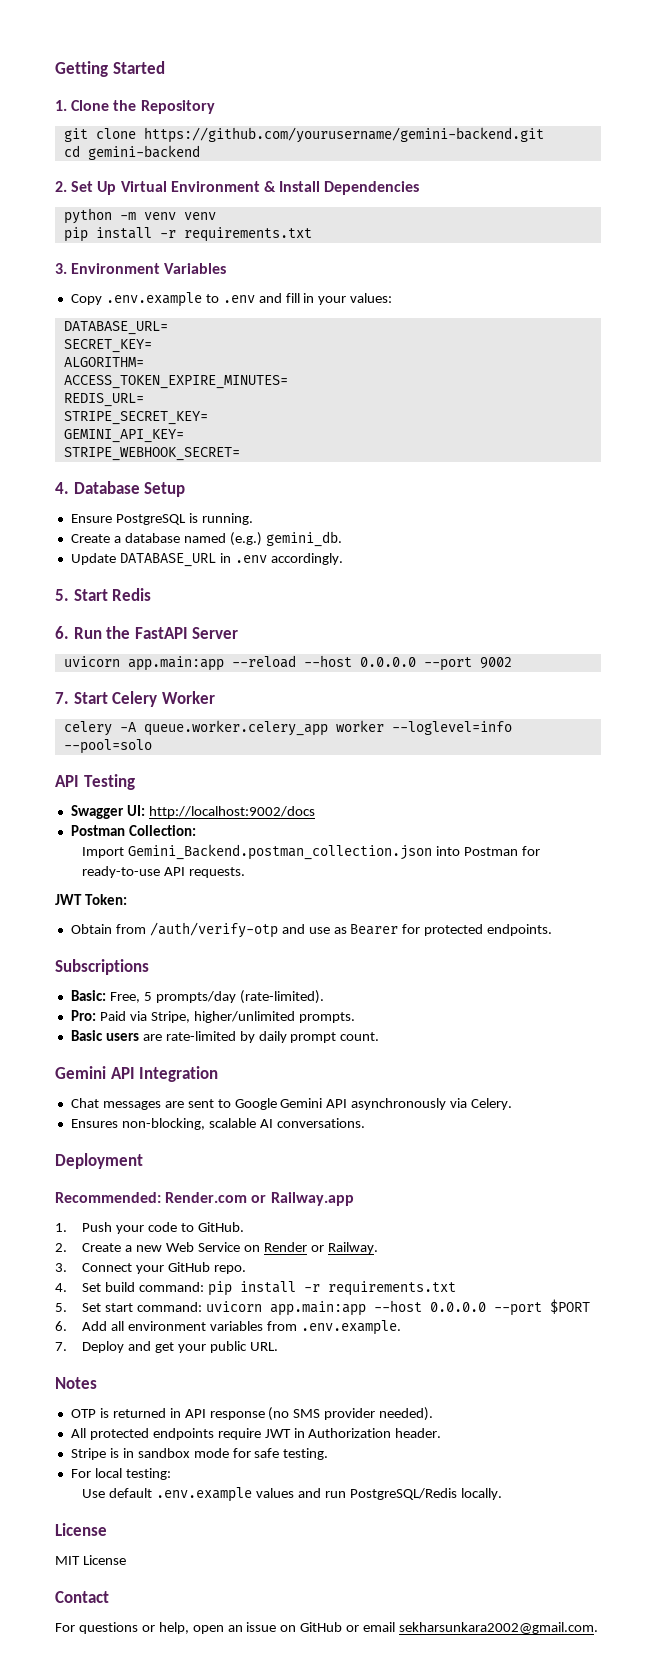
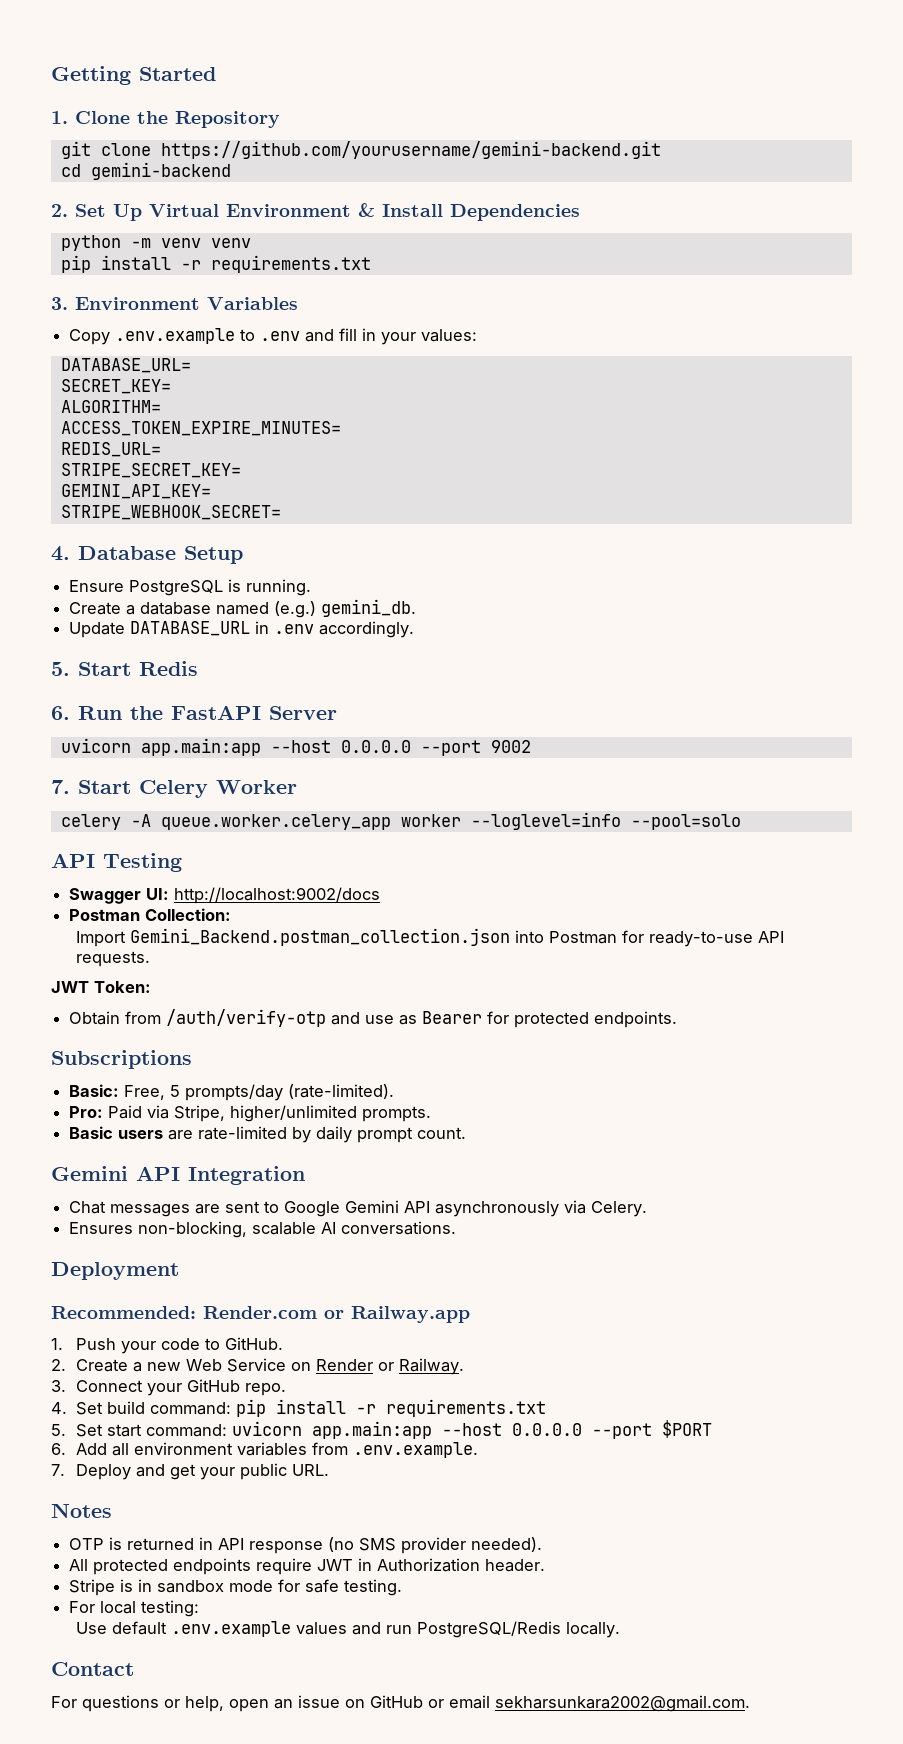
[231,655,296,668] --reload -> (261, 747) none
[55,1523,107,1536] [55,1555,126,1565] // License // MIT License -> (621, 1630) none

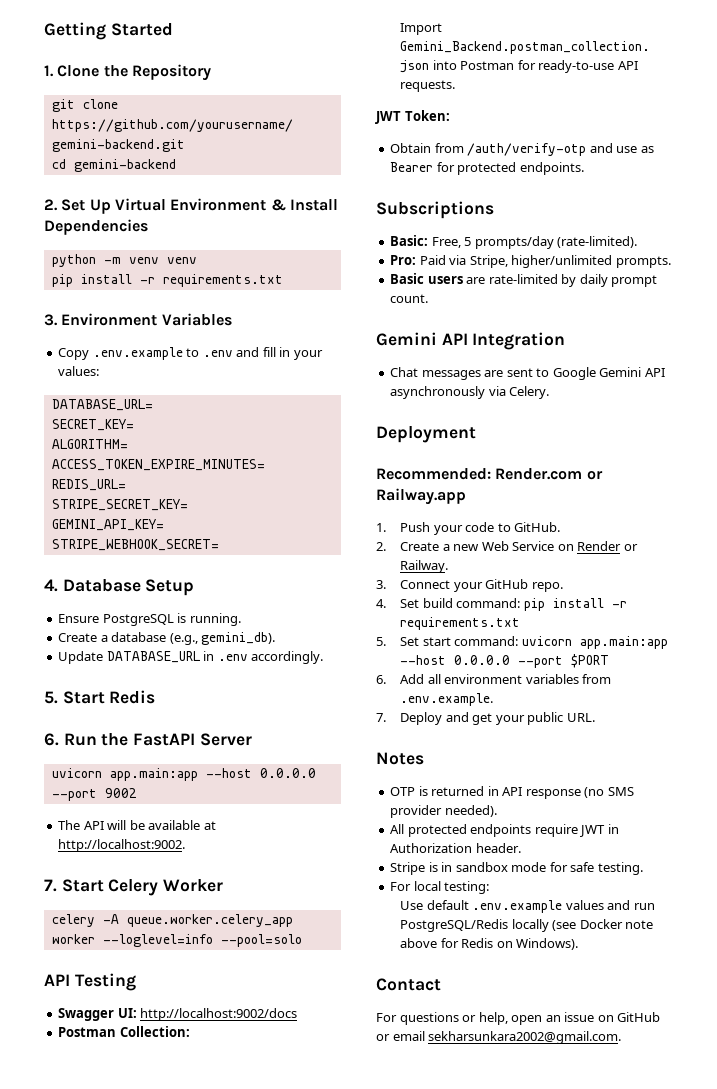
[216,599,417,618] named (e.g.) gemini_db. -> [169,632,276,645] (e.g., gemini_db).
(531, 746) none -> [58,820,216,830] [58,839,186,852] // The API will be available at http://localhost:9002.
[69,1221,457,1238] // Ensures non-blocking, scalable AI conversations. -> (550, 392) none
[566,1622,621,1638] locally. -> [511,919,654,932] [399,938,579,950] locally (see Docker note above for Redis on Windows).

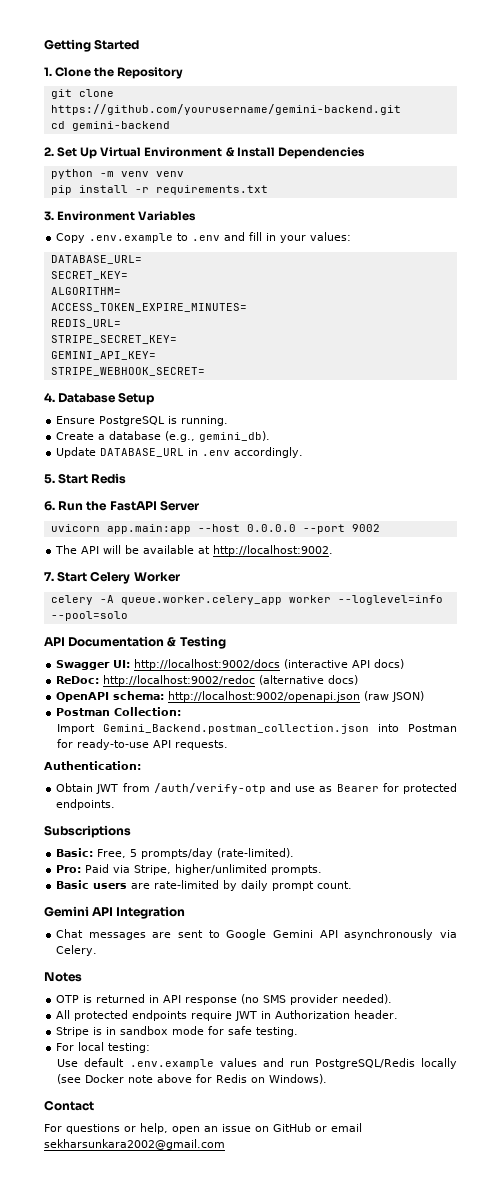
(70, 980) none -> [68,636,177,647] Documentation &
(298, 1014) none -> [284,659,405,669] [56,675,359,686] [56,691,425,702] (interactive API docs) // ReDoc: http://localhost:9002/redoc (alternative docs) // OpenAPI schema: http://localhost:9002/openapi.json (raw JSON)
[375,110,450,124] JWT Token: -> [44,761,141,770] Authentication:
(432, 148) none -> [96,784,119,794] JWT
[376,426,476,443] [376,468,603,480] [376,488,466,505] [376,522,561,535] [376,541,638,551] [399,560,448,573] [376,579,563,592] [376,598,627,611] [399,617,520,630] [376,636,668,649] [399,654,609,668] [376,674,612,684] [399,693,493,706] [376,712,595,725] // Deployment // Recommended: Render.com or Railway.app // 1. Push your code to GitHub. // 2. Create a new Web Service on Render or Railway. // 3. Connect your GitHub repo. // 4. Set build command: pip install -r requirements.txt // 5. Set start command: uvicorn app.main:app --host 0.0.0.0 --port $PORT // 6. Add all environment variables from .env.example. // 7. Deploy and get your public URL. -> (98, 950) none
[428,1031,622,1044] sekharsunkara2002@gmail.com. -> [44,1139,225,1150] sekharsunkara2002@gmail.com

